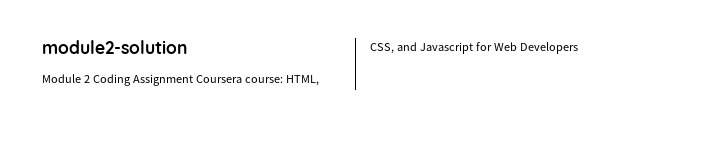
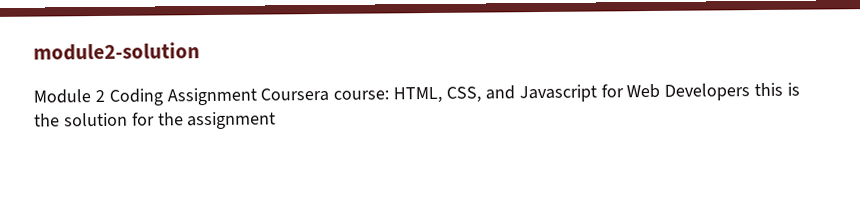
(578, 48) none -> [754,82,801,97] [34,111,277,130] this is the solution for the assignment

